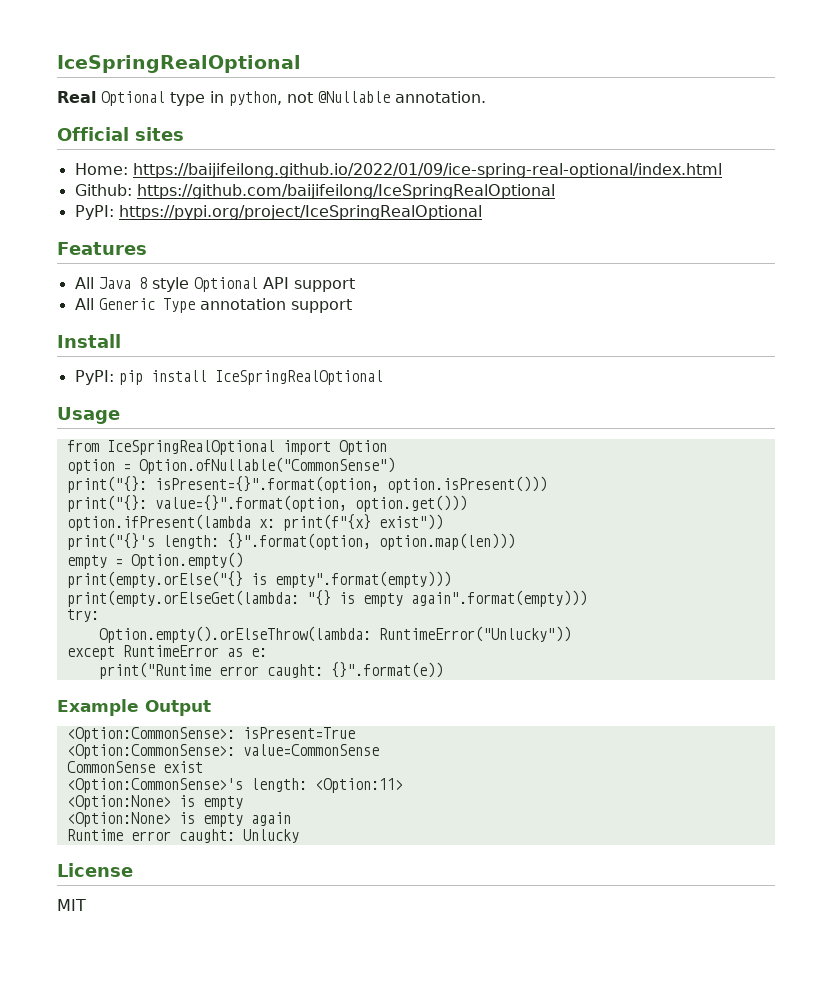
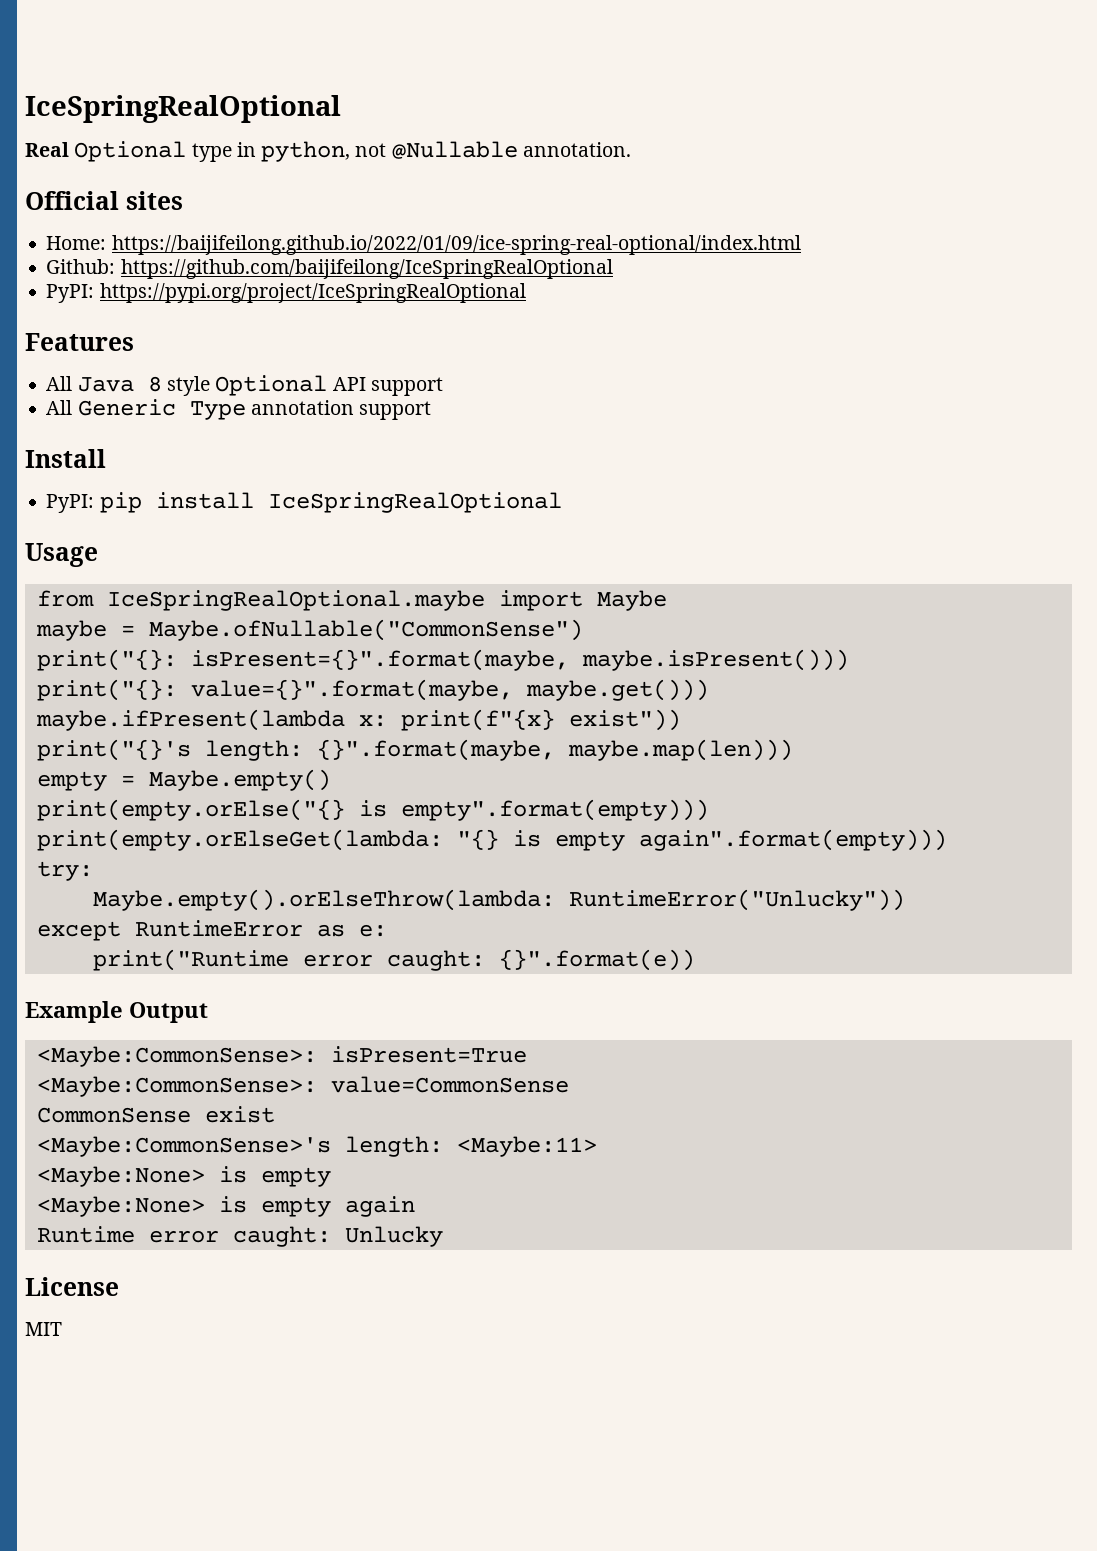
[106,440,387,455] [66,457,395,474] [66,476,547,493] [66,495,467,512] [66,514,251,531] IceSpringRealOptional import Option // option = Option.ofNullable("CommonSense") // print("{}: isPresent={}".format(option, option.isPresent())) // print("{}: value={}".format(option, option.get())) // option.ifPresent(lambda -> [106,590,667,611] [35,619,583,641] [36,649,849,671] [36,679,709,701] [35,709,345,731] IceSpringRealOptional.maybe import Maybe // maybe = Maybe.ofNullable("CommonSense") // print("{}: isPresent={}".format(maybe, maybe.isPresent())) // print("{}: value={}".format(maybe, maybe.get())) // maybe.ifPresent(lambda
[226,533,515,550] {}".format(option, option.map(len))) -> [316,739,793,761] {}".format(maybe, maybe.map(len)))
[130,552,243,569] Option.empty() -> [148,769,331,791] Maybe.empty()
[98,626,371,643] Option.empty().orElseThrow(lambda: -> [92,889,555,911] Maybe.empty().orElseThrow(lambda:
[66,727,235,742] <Option:CommonSense>: -> [36,1046,317,1067] <Maybe:CommonSense>:
[66,744,235,759] <Option:CommonSense>: -> [36,1076,317,1097] <Maybe:CommonSense>:
[66,778,403,793] [66,795,171,810] <Option:CommonSense>'s length: <Option:11> // <Option:None> -> [36,1136,597,1157] [36,1166,205,1187] <Maybe:CommonSense>'s length: <Maybe:11> // <Maybe:None>
[66,812,171,827] <Option:None> -> [36,1196,205,1217] <Maybe:None>

